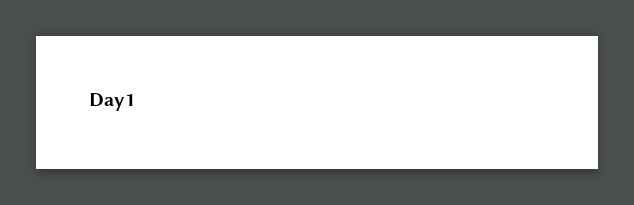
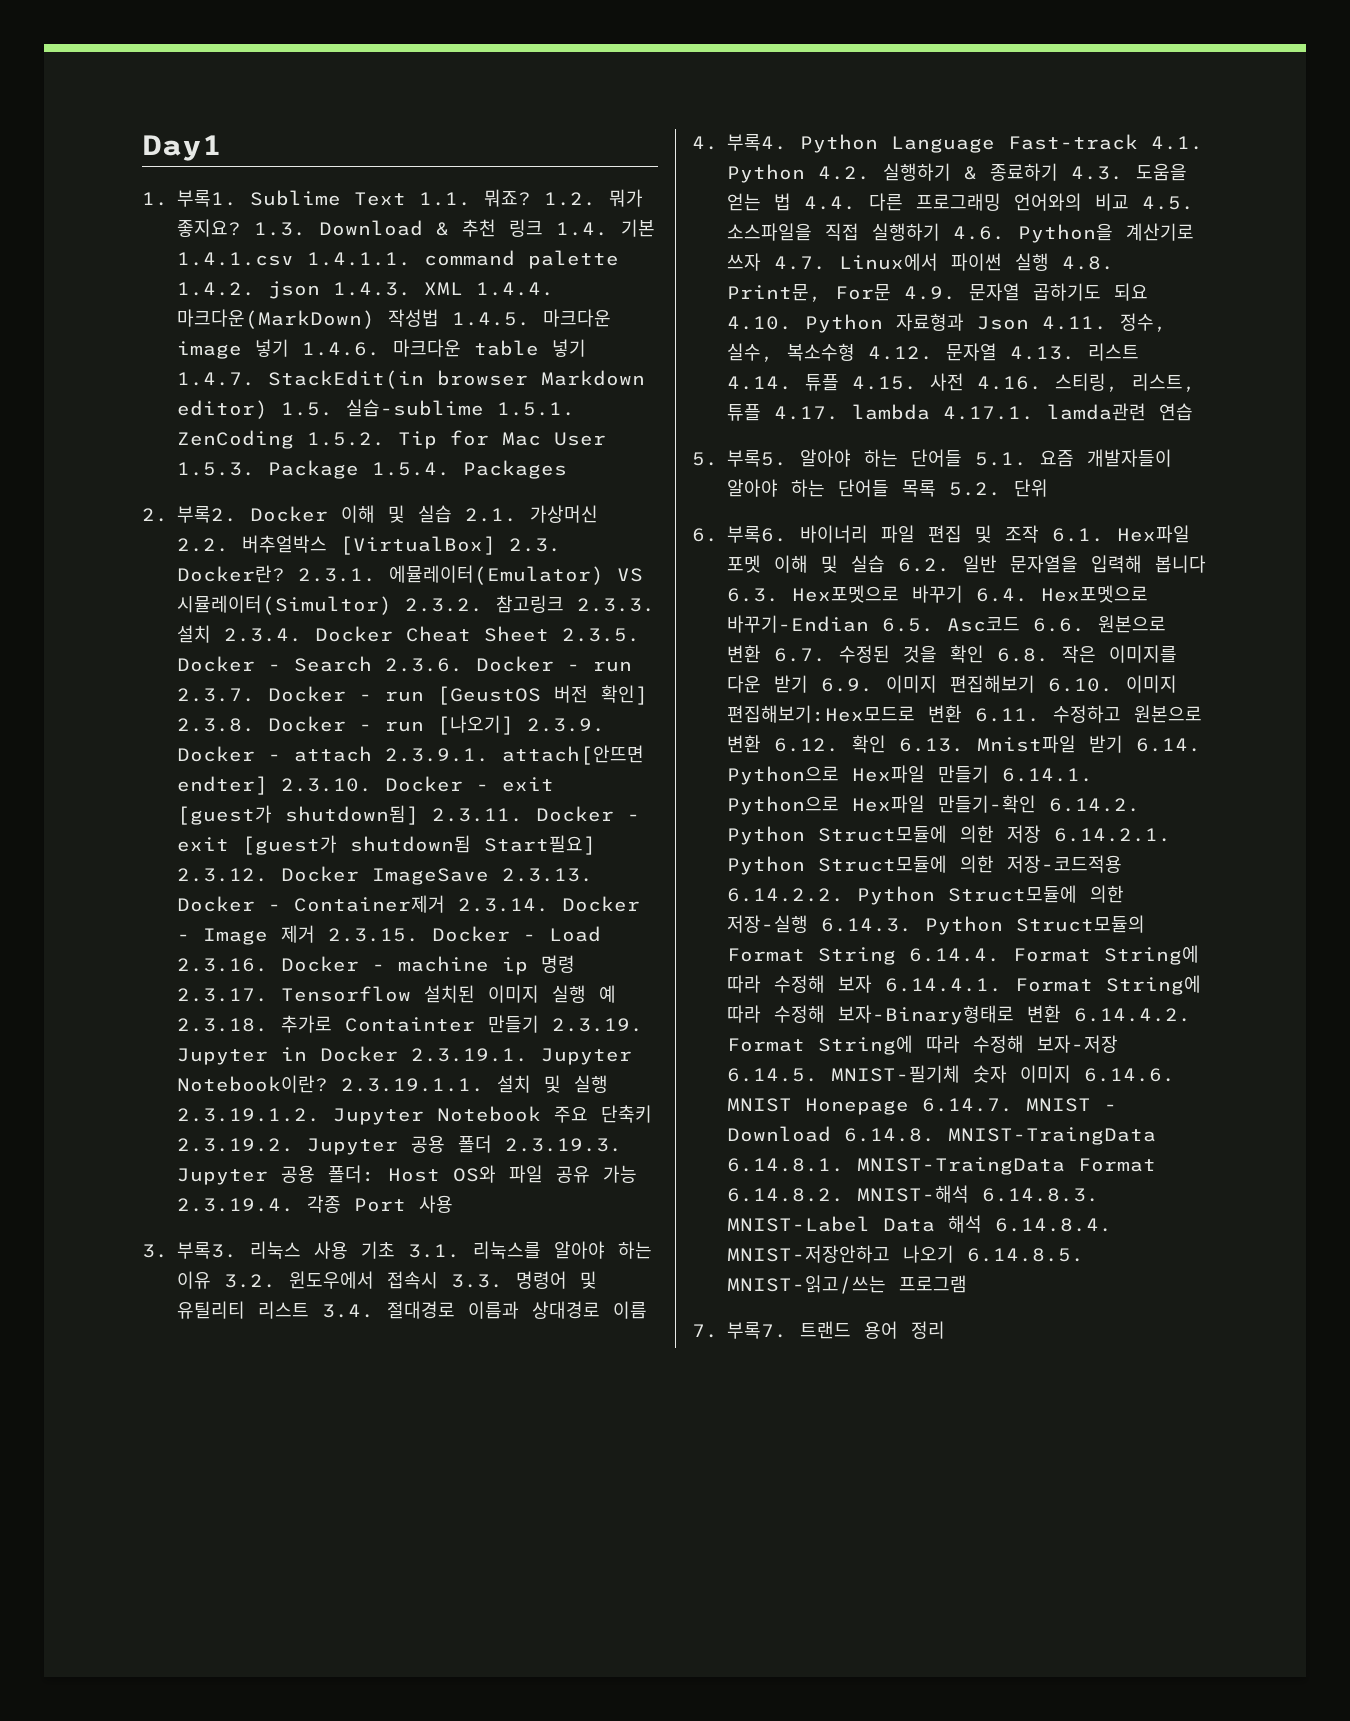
(135, 102) none -> [142,189,643,207] [177,219,655,237] [177,250,619,269] [177,281,554,299] [177,309,611,329] [177,339,586,359] [177,370,645,389] [177,399,575,419] [177,430,606,449] [177,460,567,479] [142,505,598,523] [177,535,561,555] [177,565,643,585] [177,595,655,615] [177,625,640,643] [177,656,632,672] [177,685,648,705] [177,715,605,735] [177,745,644,765] [177,776,554,795] [177,805,640,825] [177,835,596,855] [177,866,593,885] [177,895,640,913] [177,925,601,945] [177,955,575,975] [177,985,616,1003] [177,1015,643,1033] [177,1046,632,1065] [177,1075,608,1093] [177,1105,652,1125] [177,1135,622,1155] [177,1165,637,1185] [177,1195,453,1213] [142,1241,652,1259] [177,1271,597,1289] [177,1301,647,1319] [692,134,1203,153] [727,163,1187,183] [727,193,1194,211] [727,223,1194,243] [727,253,1114,271] [727,283,1148,302] [727,313,1167,333] [727,343,1139,362] [727,373,1196,392] [727,403,1193,421] [692,449,1172,467] [727,479,1048,497] [692,525,1190,543] [727,555,1206,573] [727,585,1148,603] [727,615,1166,633] [727,645,1177,663] [727,675,1177,693] [727,705,1202,723] [727,735,1201,753] [727,765,1093,785] [727,795,1140,815] [727,825,1171,845] [727,855,1122,875] [727,885,1124,905] [727,915,1145,935] [727,945,1199,965] [727,975,1201,995] [727,1005,1191,1025] [727,1035,1118,1055] [727,1065,1175,1083] [727,1098,1117,1115] [727,1126,1156,1145] [727,1157,1156,1175] [727,1185,1099,1203] [727,1215,1112,1233] [727,1245,1084,1263] [727,1275,967,1294] [692,1321,945,1339] // 1. 부록1. Sublime Text 1.1. 뭐죠? 1.2. 뭐가 좋지요? 1.3. Download & 추천 링크 1.4. 기본 1.4.1.csv 1.4.1.1. command palette 1.4.2. json 1.4.3. XML 1.4.4. 마크다운(MarkDown) 작성법 1.4.5. 마크다운 image 넣기 1.4.6. 마크다운 table 넣기 1.4.7. StackEdit(in browser Markdown editor) 1.5. 실습-sublime 1.5.1. ZenCoding 1.5.2. Tip for Mac User 1.5.3. Package 1.5.4. Packages // 2. 부록2. Docker 이해 및 실습 2.1. 가상머신 2.2. 버추얼박스 [VirtualBox] 2.3. Docker란? 2.3.1. 에뮬레이터(Emulator) VS 시뮬레이터(Simultor) 2.3.2. 참고링크 2.3.3. 설치 2.3.4. Docker Cheat Sheet 2.3.5. Docker - Search 2.3.6. Docker - run 2.3.7. Docker - run [GeustOS 버전 확인] 2.3.8. Docker - run [나오기] 2.3.9. Docker - attach 2.3.9.1. attach[안뜨면 endter] 2.3.10. Docker - exit [guest가 shutdown됨] 2.3.11. Docker - exit [guest가 shutdown됨 Start필요] 2.3.12. Docker ImageSave 2.3.13. Docker - Container제거 2.3.14. Docker - Image 제거 2.3.15. Docker - Load 2.3.16. Docker - machine ip 명령 2.3.17. Tensorflow 설치된 이미지 실행 예 2.3.18. 추가로 Containter 만들기 2.3.19. Jupyter in Docker 2.3.19.1. Jupyter Notebook이란? 2.3.19.1.1. 설치 및 실행 2.3.19.1.2. Jupyter Notebook 주요 단축키 2.3.19.2. Jupyter 공용 폴더 2.3.19.3. Jupyter 공용 폴더: Host OS와 파일 공유 가능 2.3.19.4. 각종 Port 사용 // 3. 부록3. 리눅스 사용 기초 3.1. 리눅스를 알아야 하는 이유 3.2. 윈도우에서 접속시 3.3. 명령어 및 유틸리티 리스트 3.4. 절대경로 이름과 상대경로 이름 // 4. 부록4. Python Language Fast-track 4.1. Python 4.2. 실행하기 & 종료하기 4.3. 도움을 얻는 법 4.4. 다른 프로그래밍 언어와의 비교 4.5. 소스파일을 직접 실행하기 4.6. Python을 계산기로 쓰자 4.7. Linux에서 파이썬 실행 4.8. Print문, For문 4.9. 문자열 곱하기도 되요 4.10. Python 자료형과 Json 4.11. 정수, 실수, 복소수형 4.12. 문자열 4.13. 리스트 4.14. 튜플 4.15. 사전 4.16. 스티링, 리스트, 튜플 4.17. lambda 4.17.1. lamda관련 연습 // 5. 부록5. 알아야 하는 단어들 5.1. 요즘 개발자들이 알아야 하는 단어들 목록 5.2. 단위 // 6. 부록6. 바이너리 파일 편집 및 조작 6.1. Hex파일 포멧 이해 및 실습 6.2. 일반 문자열을 입력해 봅니다 6.3. Hex포멧으로 바꾸기 6.4. Hex포멧으로 바꾸기-Endian 6.5. Asc코드 6.6. 원본으로 변환 6.7. 수정된 것을 확인 6.8. 작은 이미지를 다운 받기 6.9. 이미지 편집해보기 6.10. 이미지 편집해보기:Hex모드로 변환 6.11. 수정하고 원본으로 변환 6.12. 확인 6.13. Mnist파일 받기 6.14. Python으로 Hex파일 만들기 6.14.1. Python으로 Hex파일 만들기-확인 6.14.2. Python Struct모듈에 의한 저장 6.14.2.1. Python Struct모듈에 의한 저장-코드적용 6.14.2.2. Python Struct모듈에 의한 저장-실행 6.14.3. Python Struct모듈의 Format String 6.14.4. Format String에 따라 수정해 보자 6.14.4.1. Format String에 따라 수정해 보자-Binary형태로 변환 6.14.4.2. Format String에 따라 수정해 보자-저장 6.14.5. MNIST-필기체 숫자 이미지 6.14.6. MNIST Honepage 6.14.7. MNIST - Download 6.14.8. MNIST-TraingData 6.14.8.1. MNIST-TraingData Format 6.14.8.2. MNIST-해석 6.14.8.3. MNIST-Label Data 해석 6.14.8.4. MNIST-저장안하고 나오기 6.14.8.5. MNIST-읽고/쓰는 프로그램 // 7. 부록7. 트랜드 용어 정리

